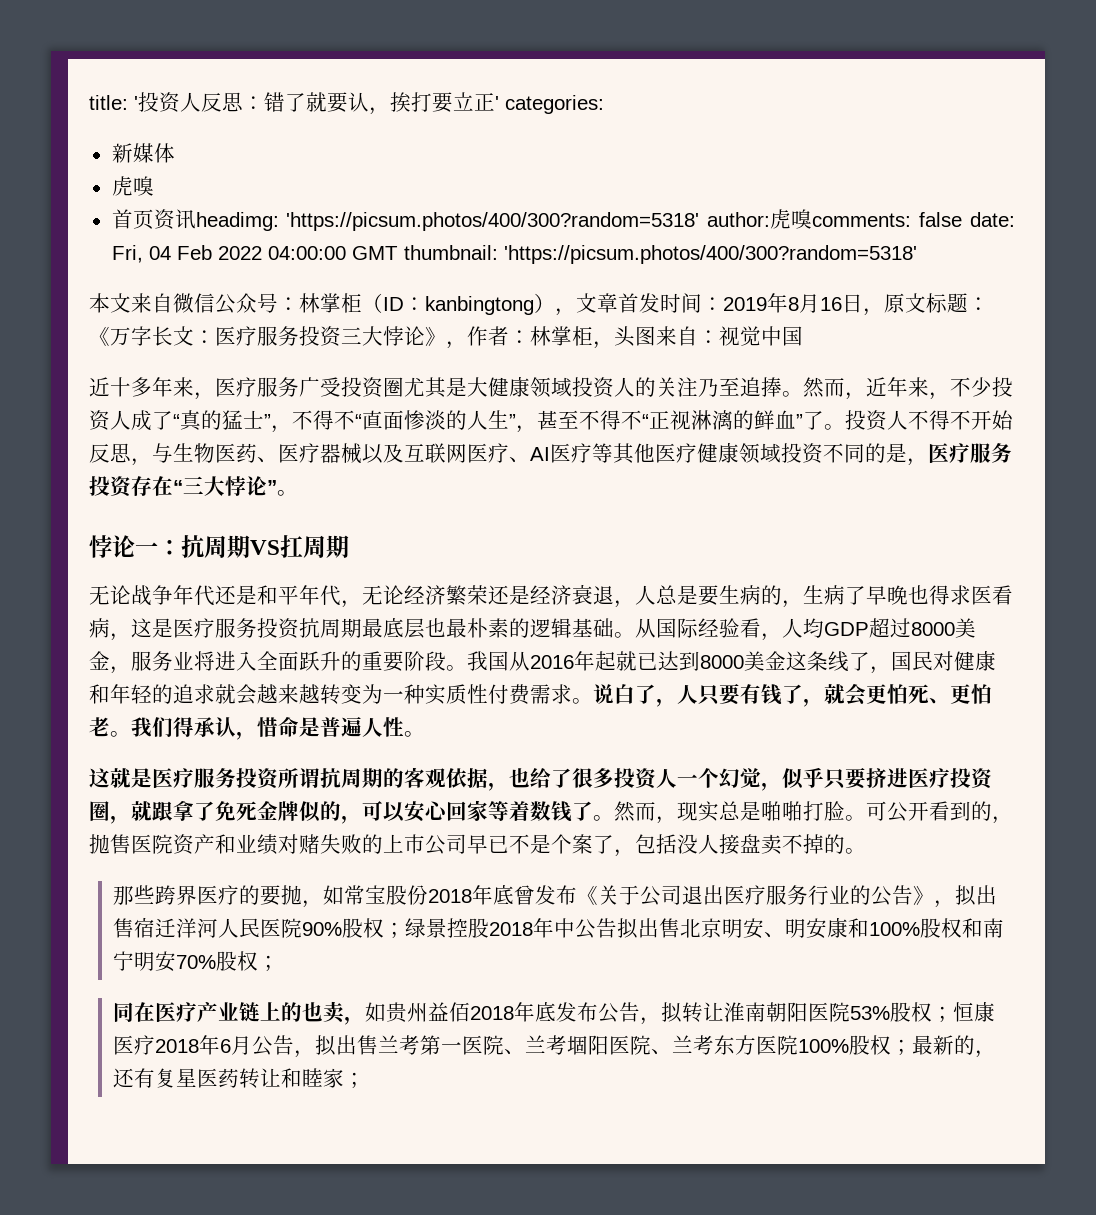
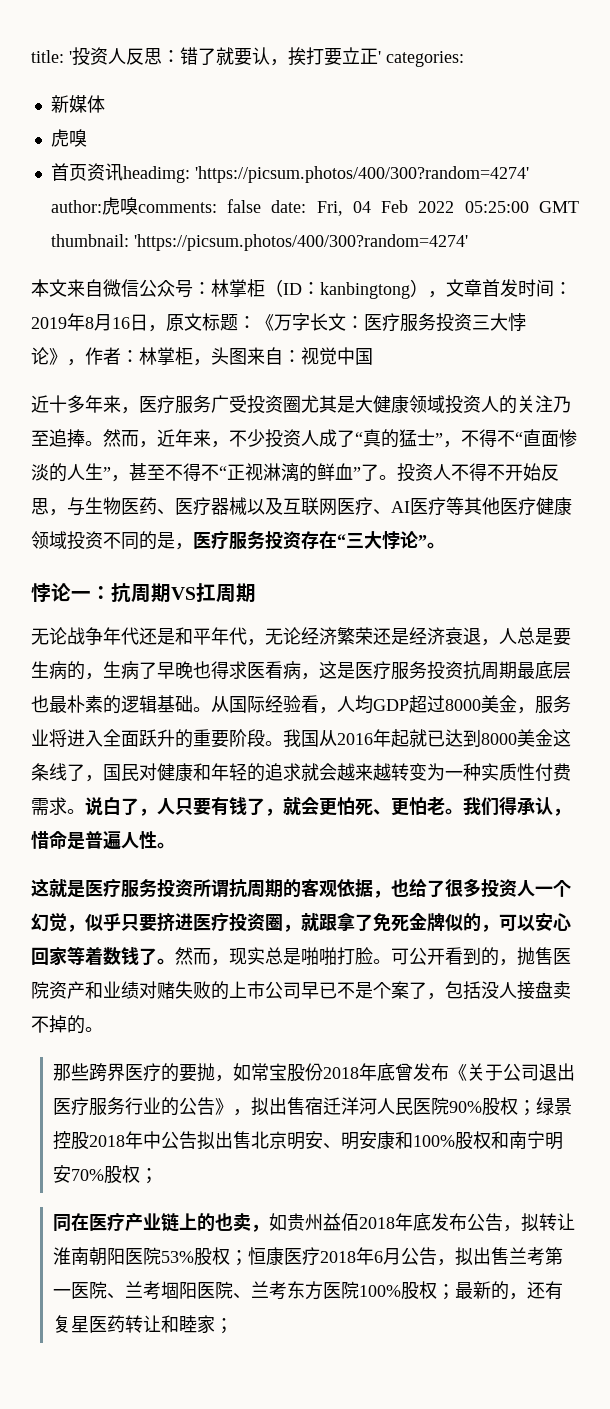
[286,212,700,231] 'https://picsum.photos/400/300?random=5318' -> [194,166,529,183] 'https://picsum.photos/400/300?random=4274'
[267,246,346,260] 04:00:00 -> [464,201,529,213] 05:25:00
[503,245,917,264] 'https://picsum.photos/400/300?random=5318' -> [133,234,468,251] 'https://picsum.photos/400/300?random=4274'

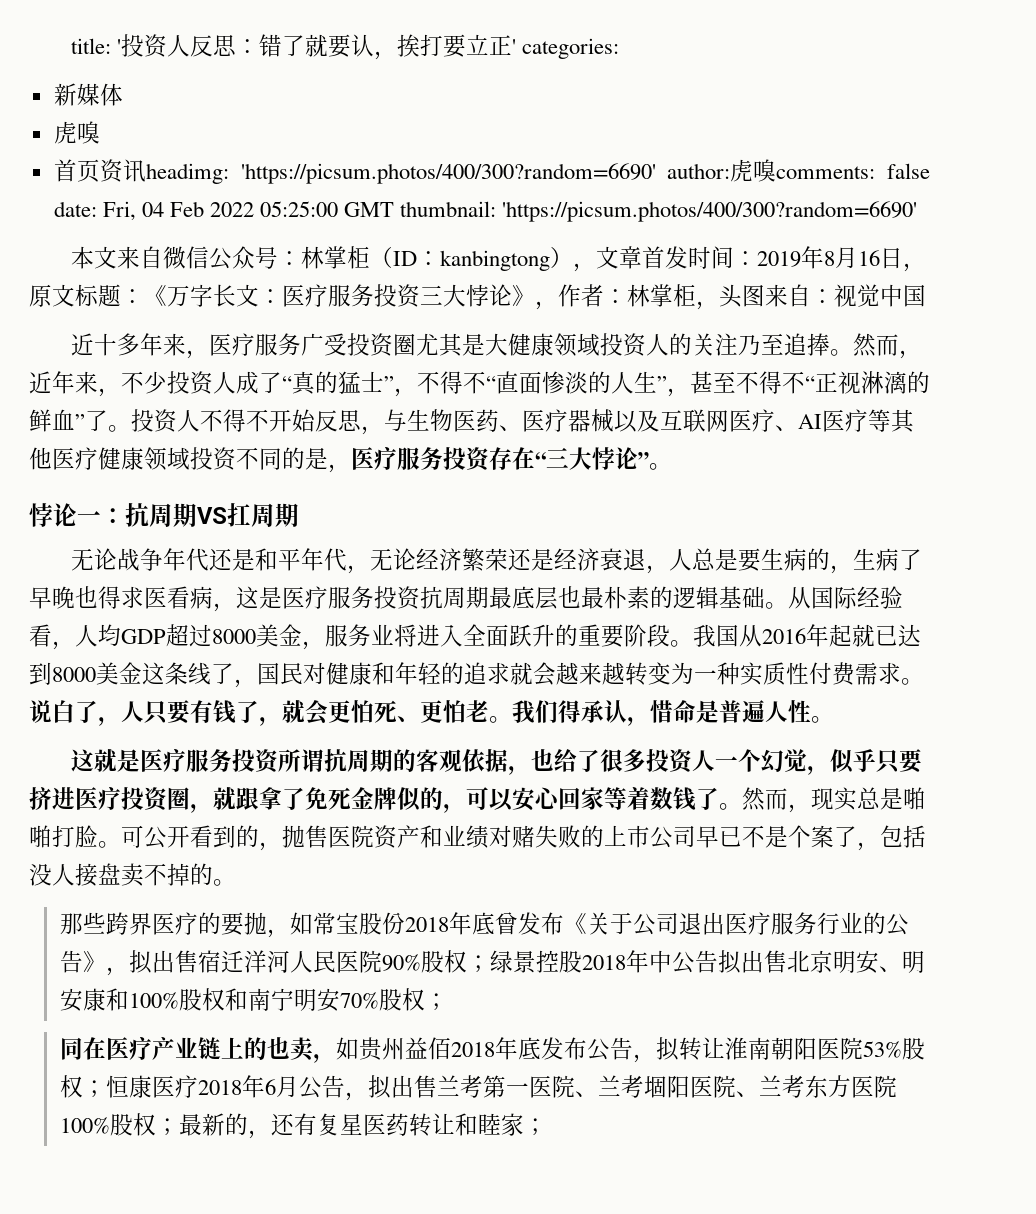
[194,166,529,183] 'https://picsum.photos/400/300?random=4274' -> [240,163,656,184] 'https://picsum.photos/400/300?random=6690'
[133,234,468,251] 'https://picsum.photos/400/300?random=4274' -> [502,201,918,222] 'https://picsum.photos/400/300?random=6690'

